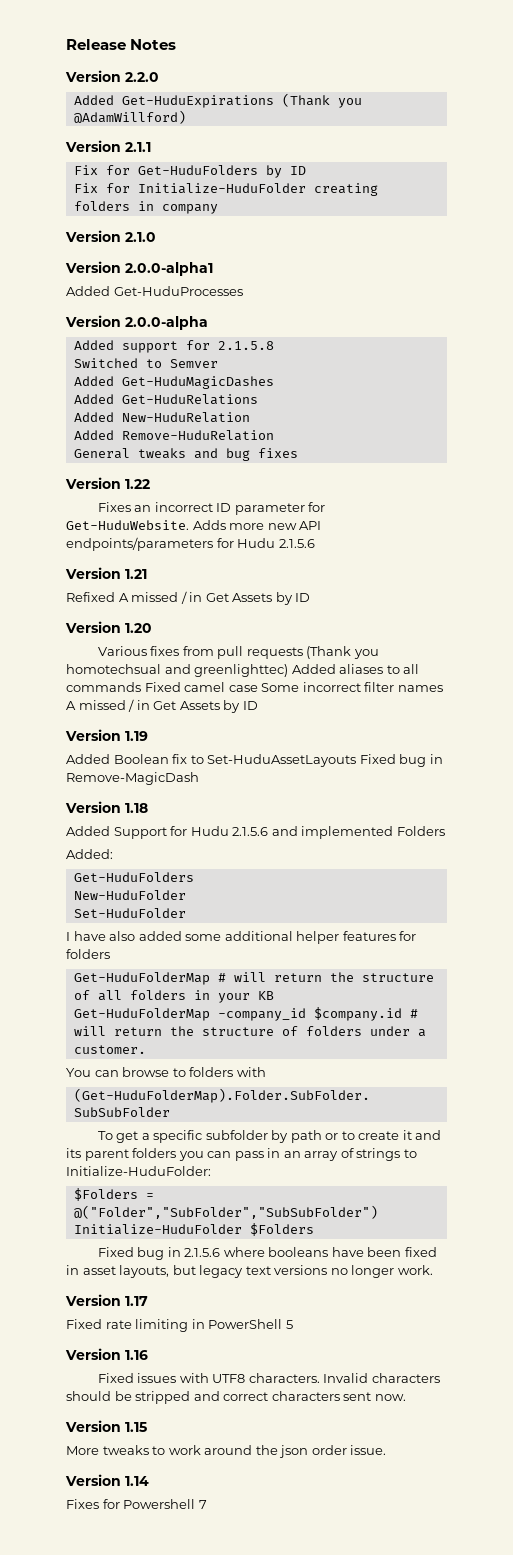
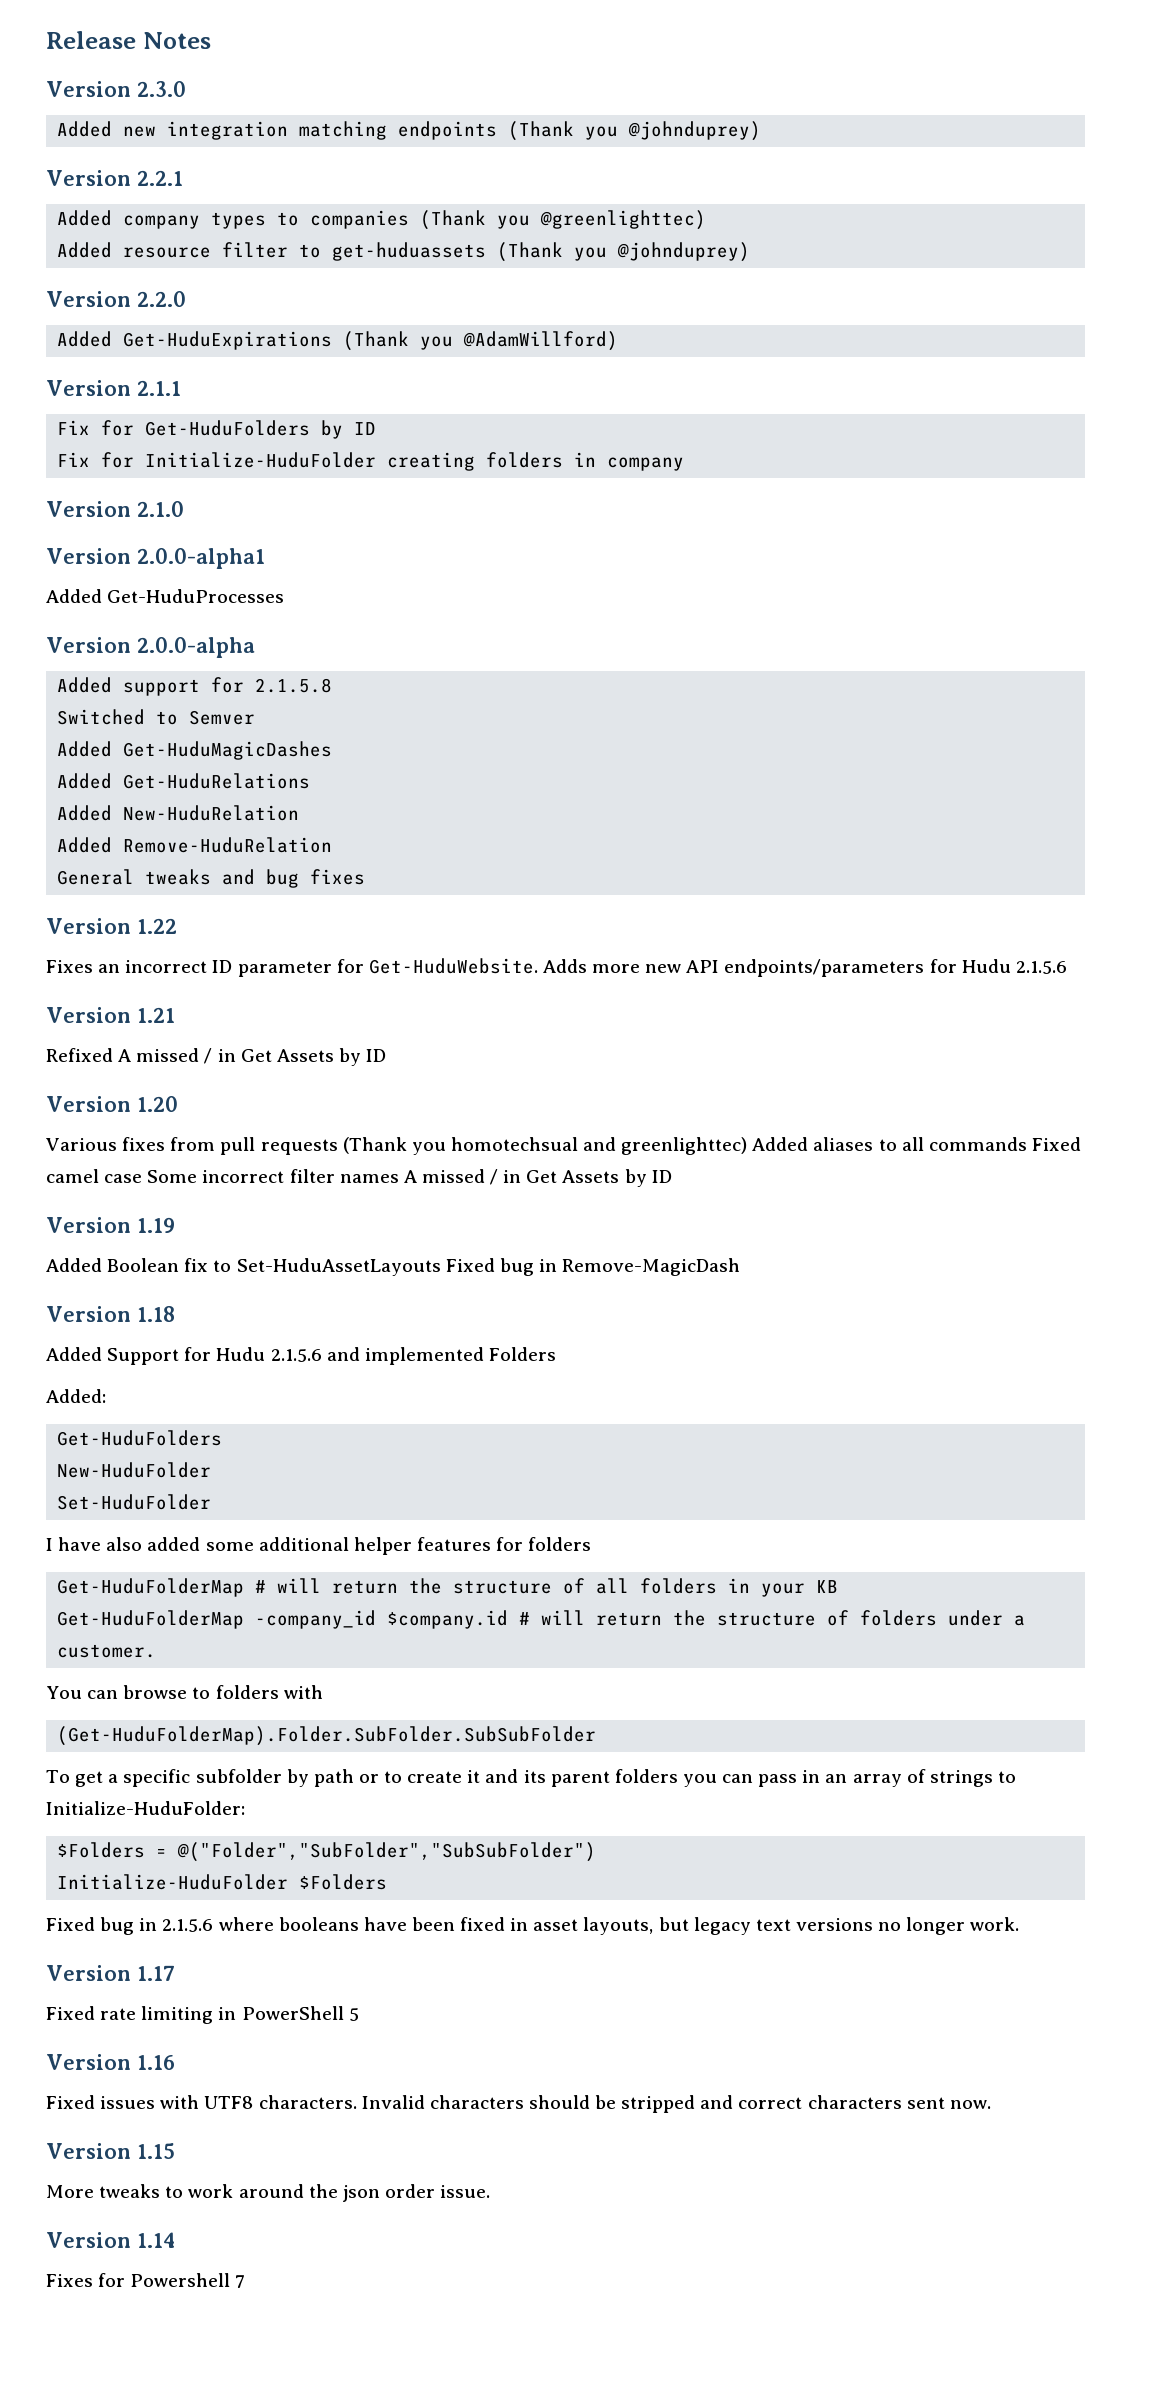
(177, 44) none -> [46,81,186,97] [57,121,762,141] [46,170,183,186] [57,210,707,230] [57,242,751,262] // Version 2.3.0 // Added new integration matching endpoints (Thank you @johnduprey) // Version 2.2.1 // Added company types to companies (Thank you @greenlighttec) // Added resource filter to get-huduassets (Thank you @johnduprey)

